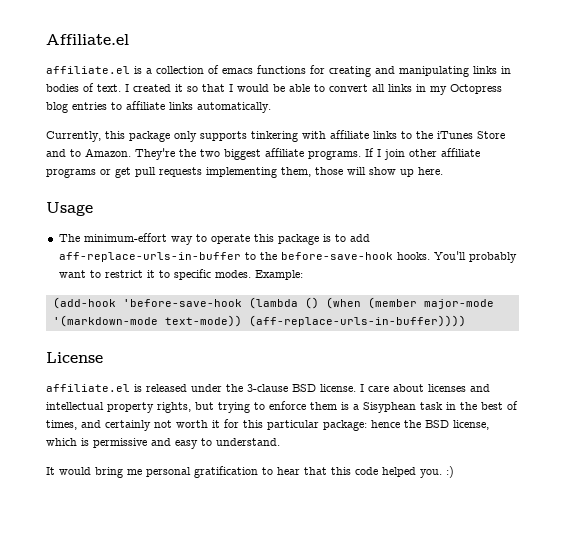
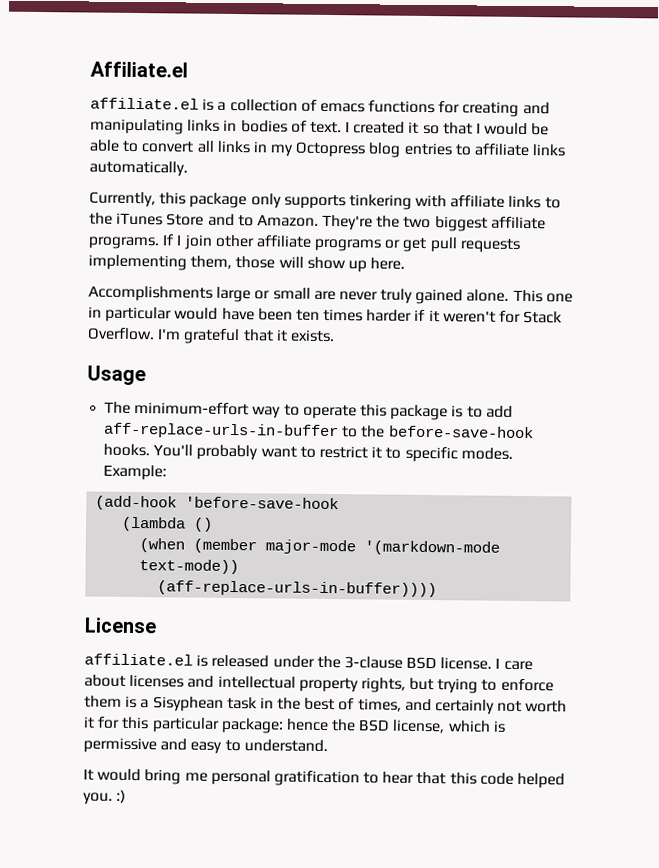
(443, 171) none -> [88,285,573,305] [88,306,563,324] [87,327,335,345] // Accomplishments large or small are never truly gained alone. This one in particular would have been ten times harder if it weren't for Stack Overflow. I'm grateful that it exists.
(242, 303) none -> (340, 503) //
(319, 303) none -> (214, 524) //
(242, 321) none -> (240, 567) //

